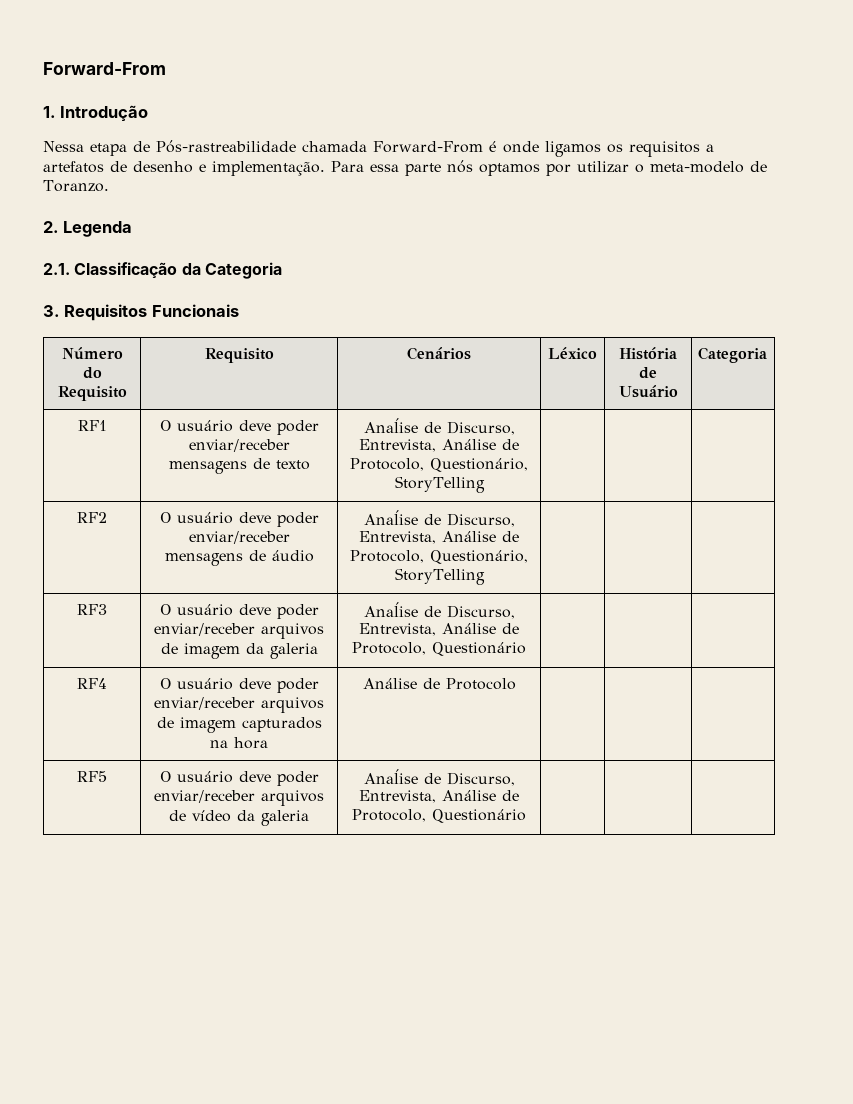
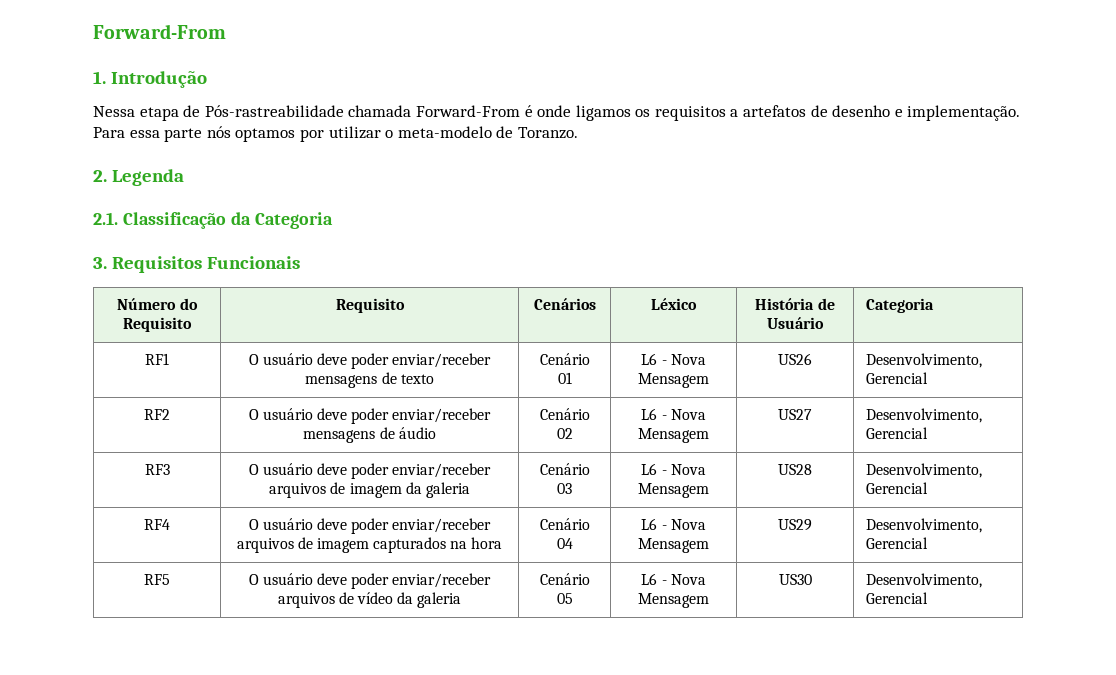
[363,418,515,435] [359,439,519,452] [350,458,528,472] [394,476,485,493] Anaĺise de Discurso, Entrevista, Análise de Protocolo, Questionário, StoryTelling | | | -> [539,353,590,365] [557,372,572,384] [641,353,706,365] [638,373,710,388] [778,353,813,365] [865,353,982,368] [865,372,928,384] Cenário 01 | L6 - Nova Mensagem | US26 | Desenvolvimento, Gerencial
[363,510,515,527] [359,531,519,544] [350,550,528,564] [394,568,485,585] Anaĺise de Discurso, Entrevista, Análise de Protocolo, Questionário, StoryTelling | | | -> [539,408,590,420] [556,428,573,439] [641,408,706,420] [638,428,710,443] [778,409,813,420] [865,408,982,423] [865,427,928,439] Cenário 02 | L6 - Nova Mensagem | US27 | Desenvolvimento, Gerencial
[363,602,515,619] [359,623,519,636] [352,642,526,656] Anaĺise de Discurso, Entrevista, Análise de Protocolo, Questionário | | | -> [539,463,590,475] [557,483,572,494] [641,463,706,475] [638,483,710,498] [778,464,813,475] [865,463,982,478] [865,482,928,494] Cenário 03 | L6 - Nova Mensagem | US28 | Desenvolvimento, Gerencial
[362,678,516,690] Análise de Protocolo | | | -> [539,518,590,530] [556,538,573,549] [641,518,706,530] [638,538,710,553] [778,519,813,531] [865,518,982,533] [865,537,928,549] Cenário 04 | L6 - Nova Mensagem | US29 | Desenvolvimento, Gerencial
[363,769,515,786] [359,790,519,803] [352,809,526,823] Anaĺise de Discurso, Entrevista, Análise de Protocolo, Questionário | | | -> [539,573,590,585] [556,593,573,604] [641,573,706,585] [638,593,710,608] [778,574,812,585] [865,573,982,588] [865,592,928,604] Cenário 05 | L6 - Nova Mensagem | US30 | Desenvolvimento, Gerencial

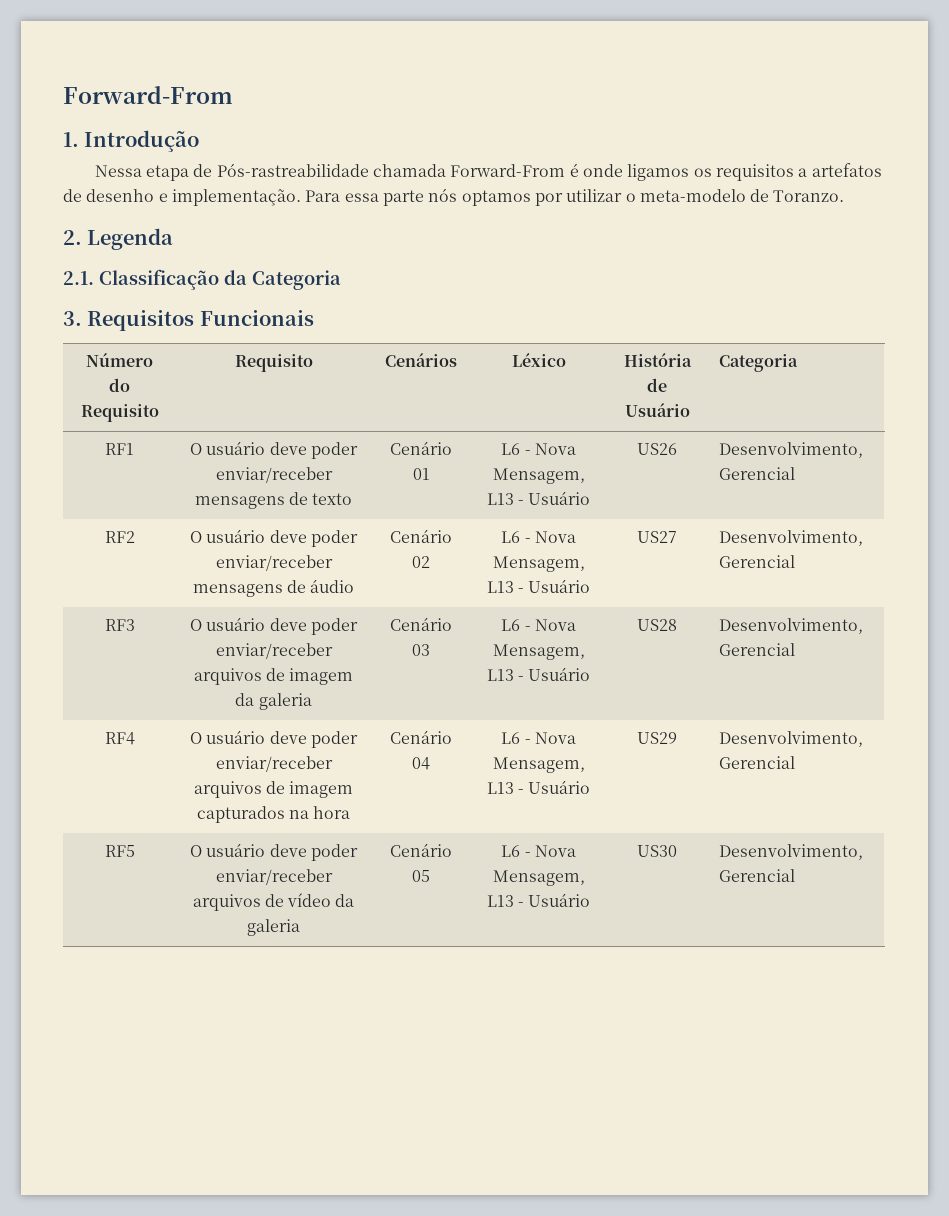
[638,373,710,388] Mensagem -> [492,468,585,484] [486,491,591,505] Mensagem, L13 - Usuário
[638,428,710,443] Mensagem -> [492,556,585,572] [486,579,591,593] Mensagem, L13 - Usuário
[638,483,710,498] Mensagem -> [492,644,585,660] [486,667,591,681] Mensagem, L13 - Usuário
[638,538,710,553] Mensagem -> [492,757,585,773] [486,780,591,794] Mensagem, L13 - Usuário
[638,593,710,608] Mensagem -> [492,870,585,886] [486,893,591,907] Mensagem, L13 - Usuário

